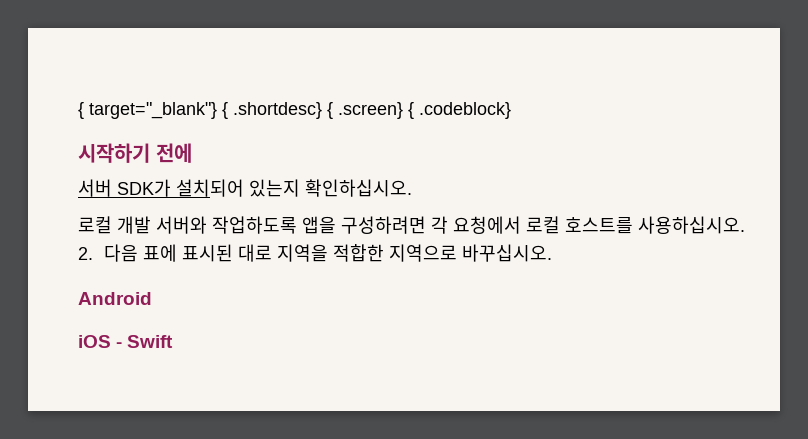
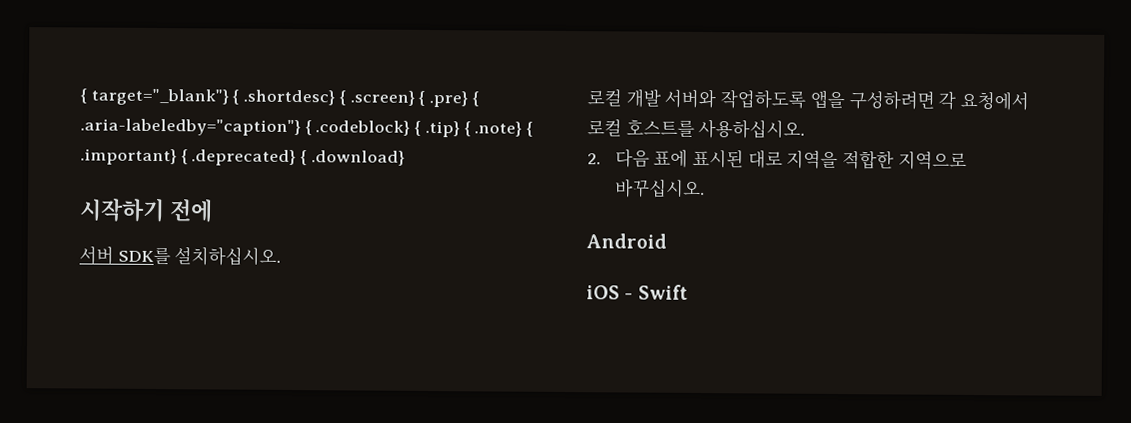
[419,102,511,119] .codeblock} -> [429,91,479,108] [80,118,534,138] [80,148,405,167] .pre} { .aria-labeledby="caption"} { .codeblock} { .tip} { .note} { .important} { .deprecated} { .download}
[117,179,412,197] SDK가 설치되어 있는지 확인하십시오. -> [117,246,282,266] SDK를 설치하십시오.

